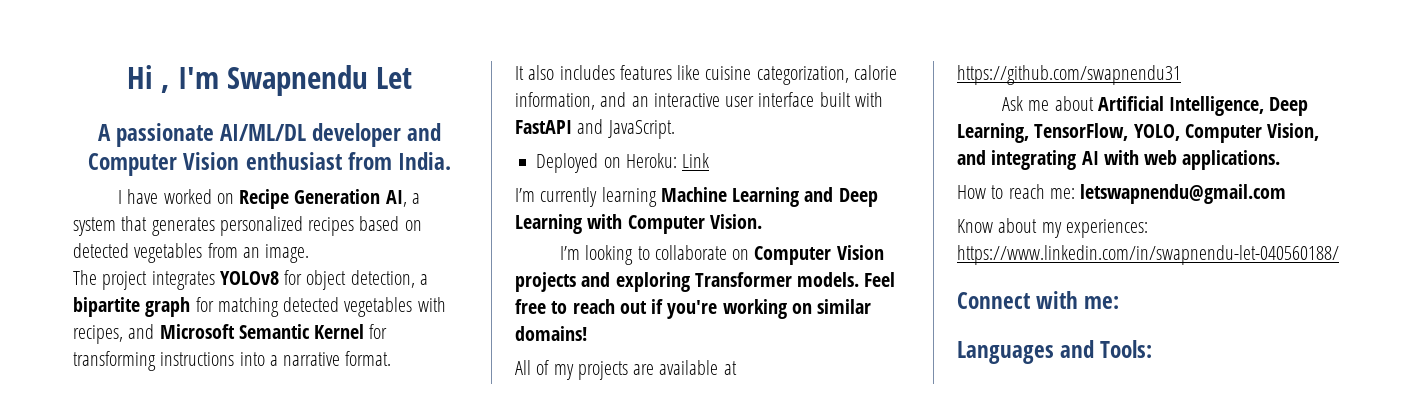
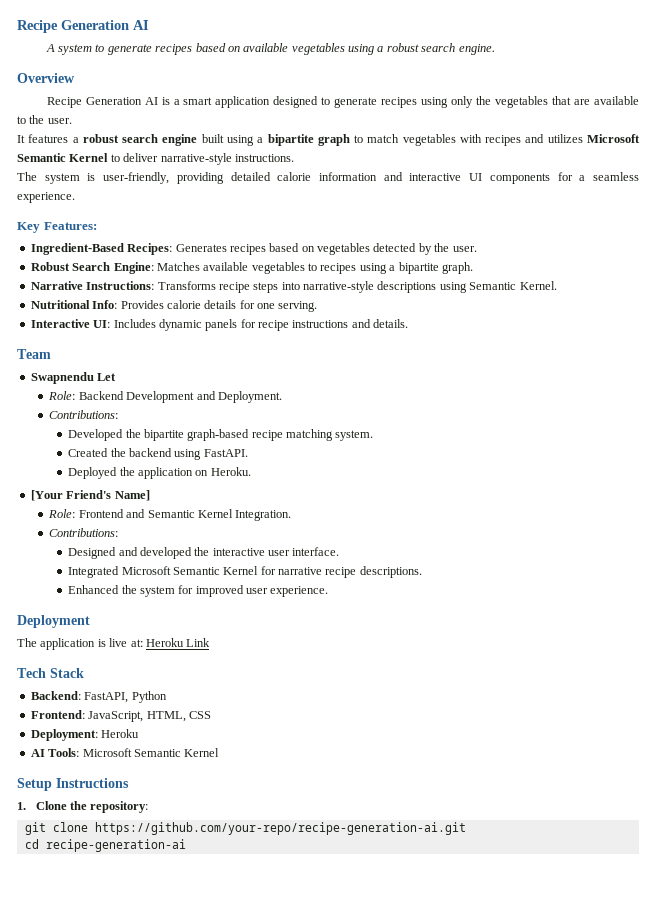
[127,65,412,96] [97,123,442,147] [88,152,451,176] [118,189,420,209] [73,216,422,236] [73,243,310,263] [73,270,428,290] [73,297,446,317] [73,324,388,344] [73,351,392,371] [515,65,897,85] [515,92,883,110] [515,119,675,139] [536,153,710,173] [515,187,878,207] [515,214,762,234] [560,245,884,265] [515,272,896,292] [515,299,872,319] [515,326,587,341] [515,360,737,380] [957,65,1181,85] [1002,96,1309,116] [957,123,1320,143] [957,150,1281,170] [957,184,1287,204] [957,218,1148,238] [957,245,1339,265] [957,291,1120,309] [957,340,1153,364] Hi , I'm Swapnendu Let // A passionate AI/ML/DL developer and Computer Vision enthusiast from India. // I have worked on Recipe Generation AI, a system that generates personalized recipes based on detected vegetables from an image. // The project integrates YOLOv8 for object detection, a bipartite graph for matching detected vegetables with recipes, and Microsoft Semantic Kernel for transforming instructions into a narrative format. // It also includes features like cuisine categorization, calorie information, and an interactive user interface built with FastAPI and JavaScript. // Deployed on Heroku: Link // I’m currently learning Machine Learning and Deep Learning with Computer Vision. // I’m looking to collaborate on Computer Vision projects and exploring Transformer models. Feel free to reach out if you're working on similar domains! // All of my projects are available at https://github.com/swapnendu31 // Ask me about Artificial Intelligence, Deep Learning, TensorFlow, YOLO, Computer Vision, and integrating AI with web applications. // How to reach me: letswapnendu@gmail.com // Know about my experiences: https://www.linkedin.com/in/swapnendu-let-040560188/ // Connect with me: // Languages and Tools: -> [17,20,149,33] [45,43,495,55] [17,73,75,83] [46,96,639,108] [17,115,72,124] [17,134,640,146] [17,153,294,165] [17,172,639,184] [17,192,75,203] [17,222,97,233] [30,243,477,255] [30,262,473,274] [30,281,557,293] [30,300,318,312] [30,319,409,331] [17,349,51,359] [30,372,117,384] [48,391,282,403] [49,410,119,419] [68,429,374,441] [68,448,248,460] [68,467,251,479] [30,490,150,501] [48,509,292,521] [49,528,119,537] [68,547,340,559] [68,566,422,578] [68,585,329,597] [17,615,90,628] [17,638,211,650] [17,668,84,678] [30,691,167,703] [30,710,211,722] [30,729,140,741] [30,748,220,757] [17,778,129,791] [17,801,149,813] [24,822,466,835] [24,839,186,852] Recipe Generation AI // A system to generate recipes based on available vegetables using a robust search engine. // Overview // Recipe Generation AI is a smart application designed to generate recipes using only the vegetables that are available to the user. // It features a robust search engine built using a bipartite graph to match vegetables with recipes and utilizes Microsoft Semantic Kernel to deliver narrative-style instructions. // The system is user-friendly, providing detailed calorie information and interactive UI components for a seamless experience. // Key Features: // Ingredient-Based Recipes: Generates recipes based on vegetables detected by the user. // Robust Search Engine: Matches available vegetables to recipes using a bipartite graph. // Narrative Instructions: Transforms recipe steps into narrative-style descriptions using Semantic Kernel. // Nutritional Info: Provides calorie details for one serving. // Interactive UI: Includes dynamic panels for recipe instructions and details. // Team // Swapnendu Let // Role: Backend Development and Deployment. // Contributions: // Developed the bipartite graph-based recipe matching system. // Created the backend using FastAPI. // Deployed the application on Heroku. // [Your Friend's Name] // Role: Frontend and Semantic Kernel Integration. // Contributions: // Designed and developed the interactive user interface. // Integrated Microsoft Semantic Kernel for narrative recipe descriptions. // Enhanced the system for improved user experience. // Deployment // The application is live at: Heroku Link // Tech Stack // Backend: FastAPI, Python // Frontend: JavaScript, HTML, CSS // Deployment: Heroku // AI Tools: Microsoft Semantic Kernel // Setup Instructions // 1. Clone the repository: // git clone https://github.com/your-repo/recipe-generation-ai.git // cd recipe-generation-ai

